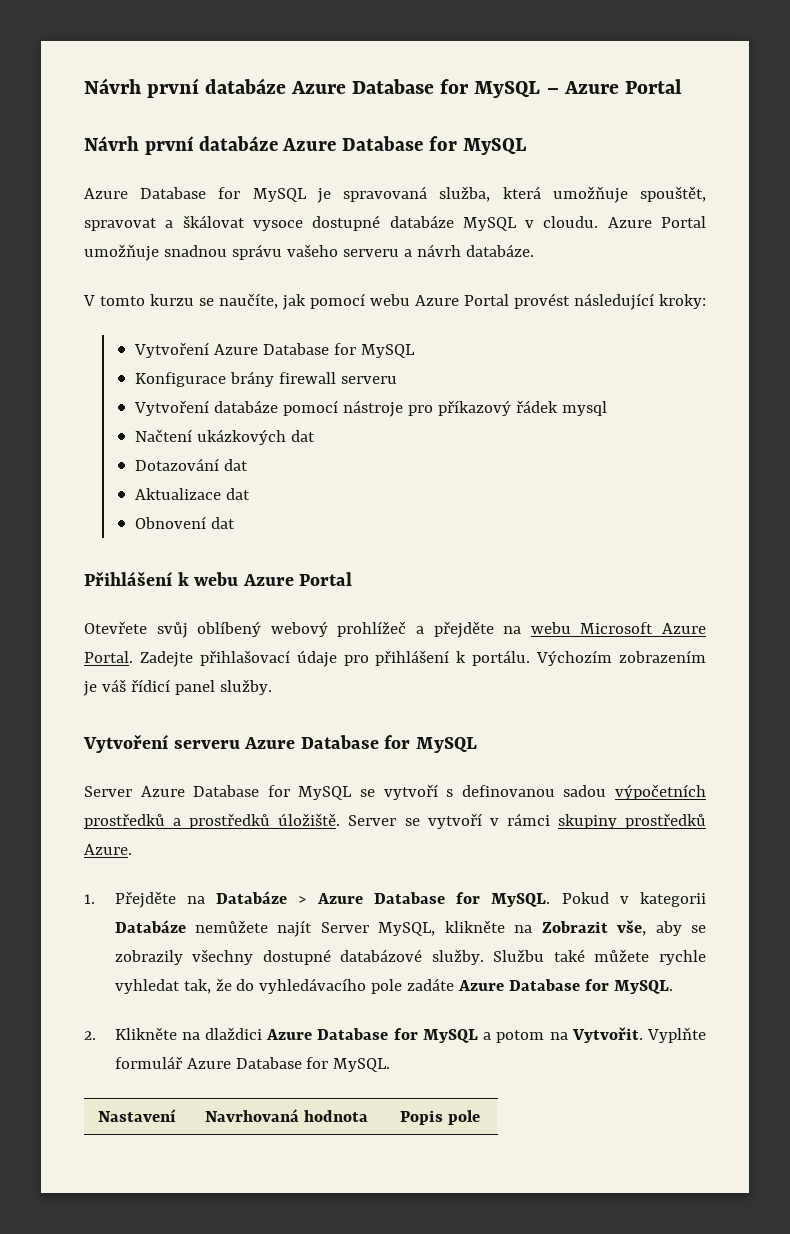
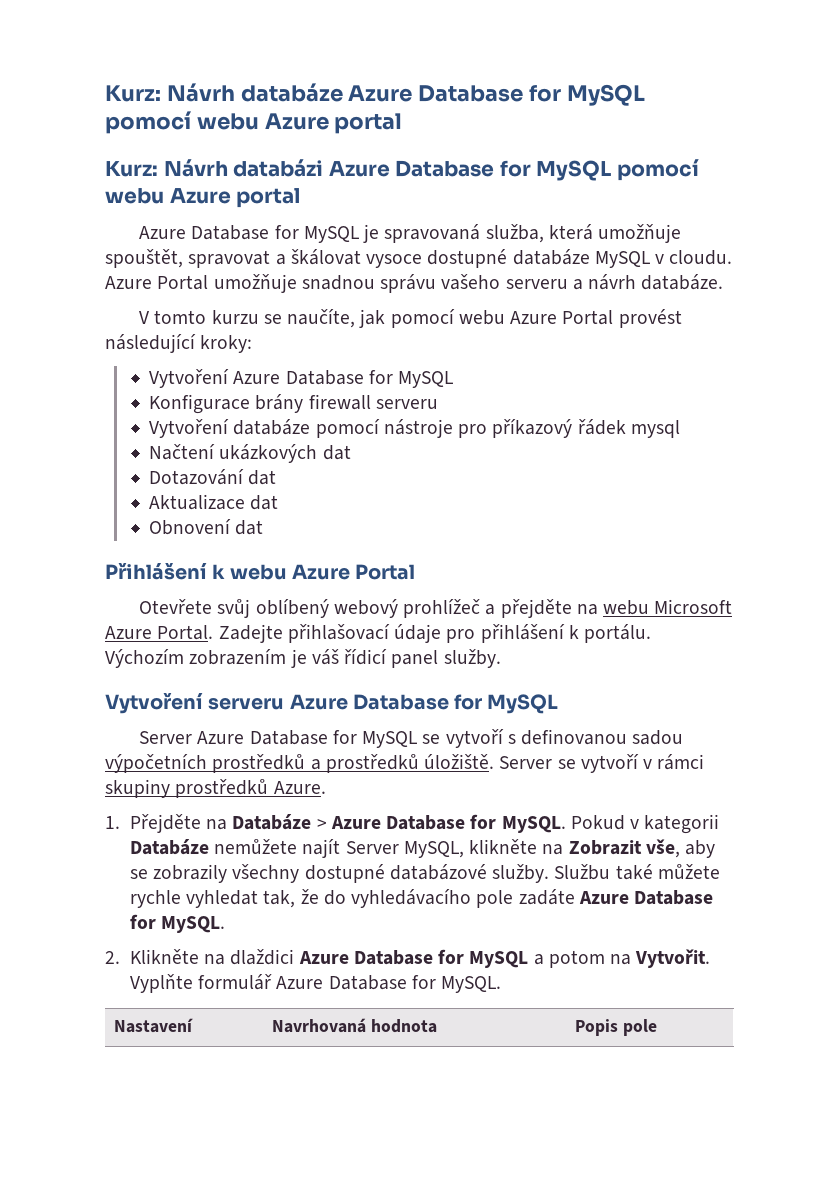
[84,78,682,98] [84,136,526,155] Návrh první databáze Azure Database for MySQL – Azure Portal // Návrh první databáze Azure Database for MySQL -> [105,83,645,106] [105,111,403,134] [105,159,699,181] [105,188,301,208] Kurz: Návrh databáze Azure Database for MySQL pomocí webu Azure portal // Kurz: Návrh databázi Azure Database for MySQL pomocí webu Azure portal

